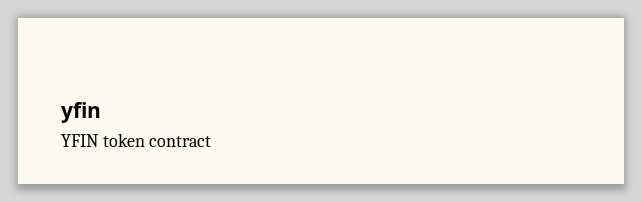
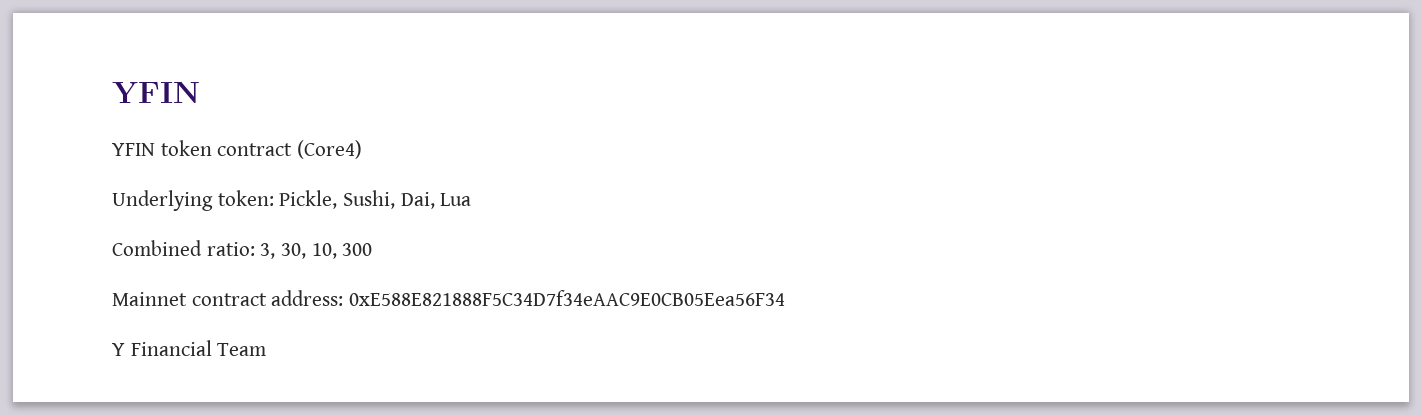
[61,102,101,123] yfin -> [112,82,200,104] YFIN
(212, 141) none -> [297,140,363,159] [112,190,472,211] [112,240,373,259] [112,290,786,306] [112,340,267,356] (Core4) // Underlying token: Pickle, Sushi, Dai, Lua // Combined ratio: 3, 30, 10, 300 // Mainnet contract address: 0xE588E821888F5C34D7f34eAAC9E0CB05Eea56F34 // Y Financial Team

